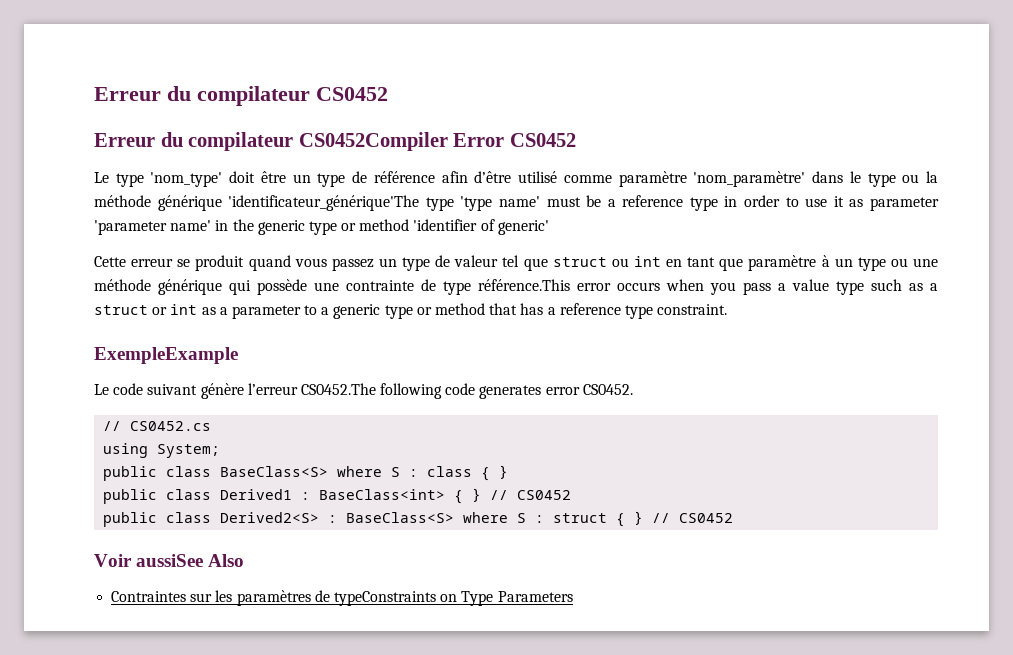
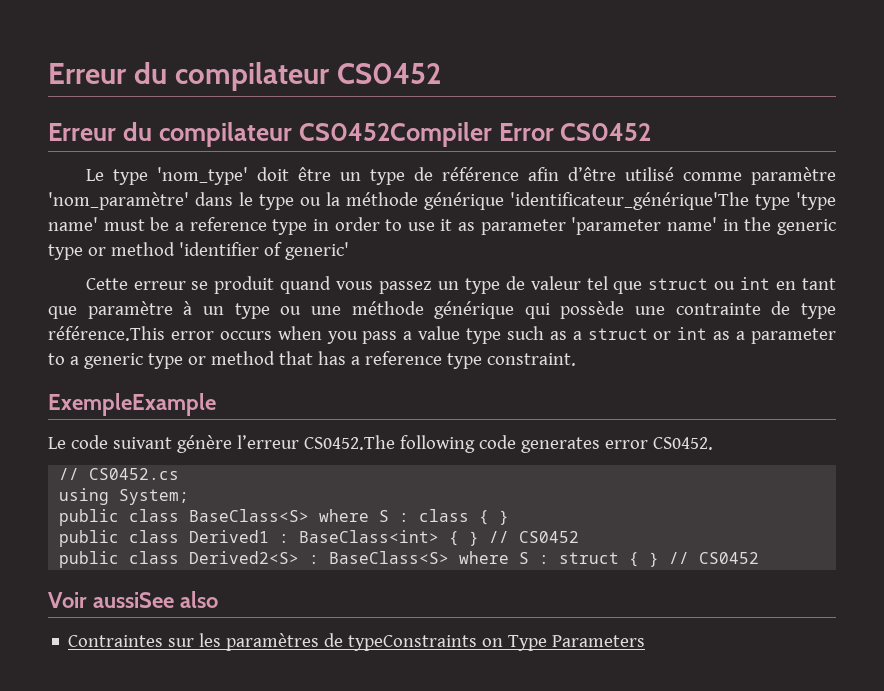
[208,554,245,567] Also -> [179,591,218,608] also

